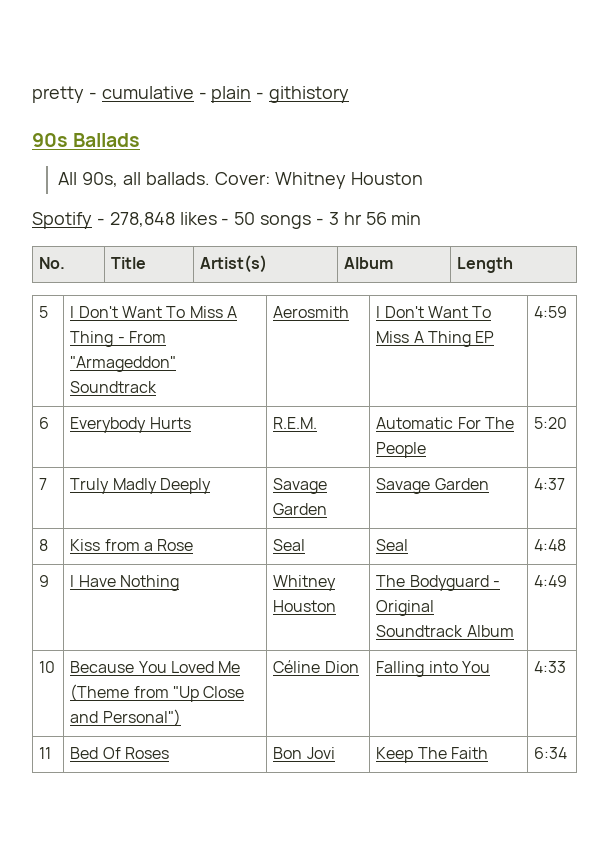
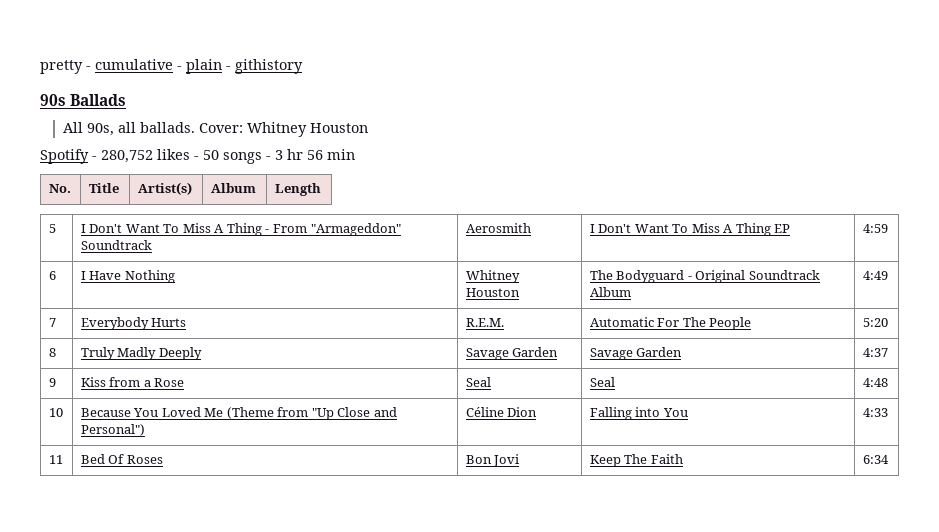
[109,212,175,227] 278,848 -> [101,150,153,163] 280,752
[70,417,191,433] [273,417,318,429] [376,417,514,429] [376,442,427,458] [534,417,568,429] [39,478,48,490] [70,478,211,494] [273,478,328,494] [273,503,328,515] [376,478,489,494] [534,478,566,490] [39,539,49,551] [70,539,194,551] [273,539,306,551] [376,539,409,551] [534,539,567,551] [39,575,50,587] | Everybody Hurts | R.E.M. | Automatic For The People | 5:20 // 7 | Truly Madly Deeply | Savage Garden | Savage Garden | 4:37 // 8 | Kiss from a Rose | Seal | Seal | 4:48 // 9 -> (56, 275) none
(568, 581) none -> [48,318,56,327] [80,317,187,330] [465,318,504,327] [589,317,752,330] [862,318,888,327] [48,348,56,357] [80,347,202,360] [465,347,559,360] [589,347,683,360] [862,348,888,357] [48,378,56,387] [80,377,185,387] [465,377,491,387] [589,377,615,387] [862,378,888,387] // 7 | Everybody Hurts | R.E.M. | Automatic For The People | 5:20 // 8 | Truly Madly Deeply | Savage Garden | Savage Garden | 4:37 // 9 | Kiss from a Rose | Seal | Seal | 4:48

